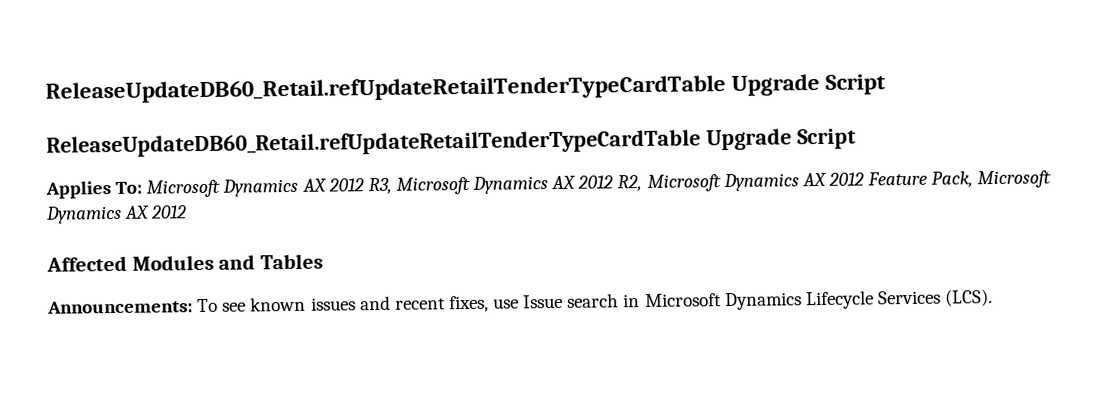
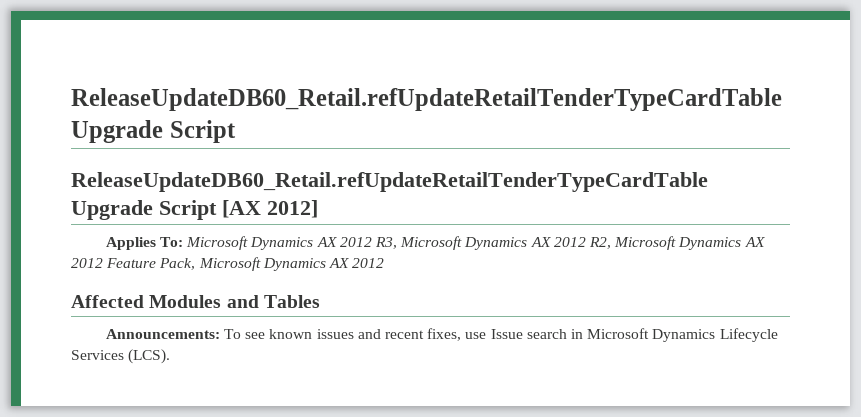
(856, 139) none -> [222,200,318,218] [AX 2012]

